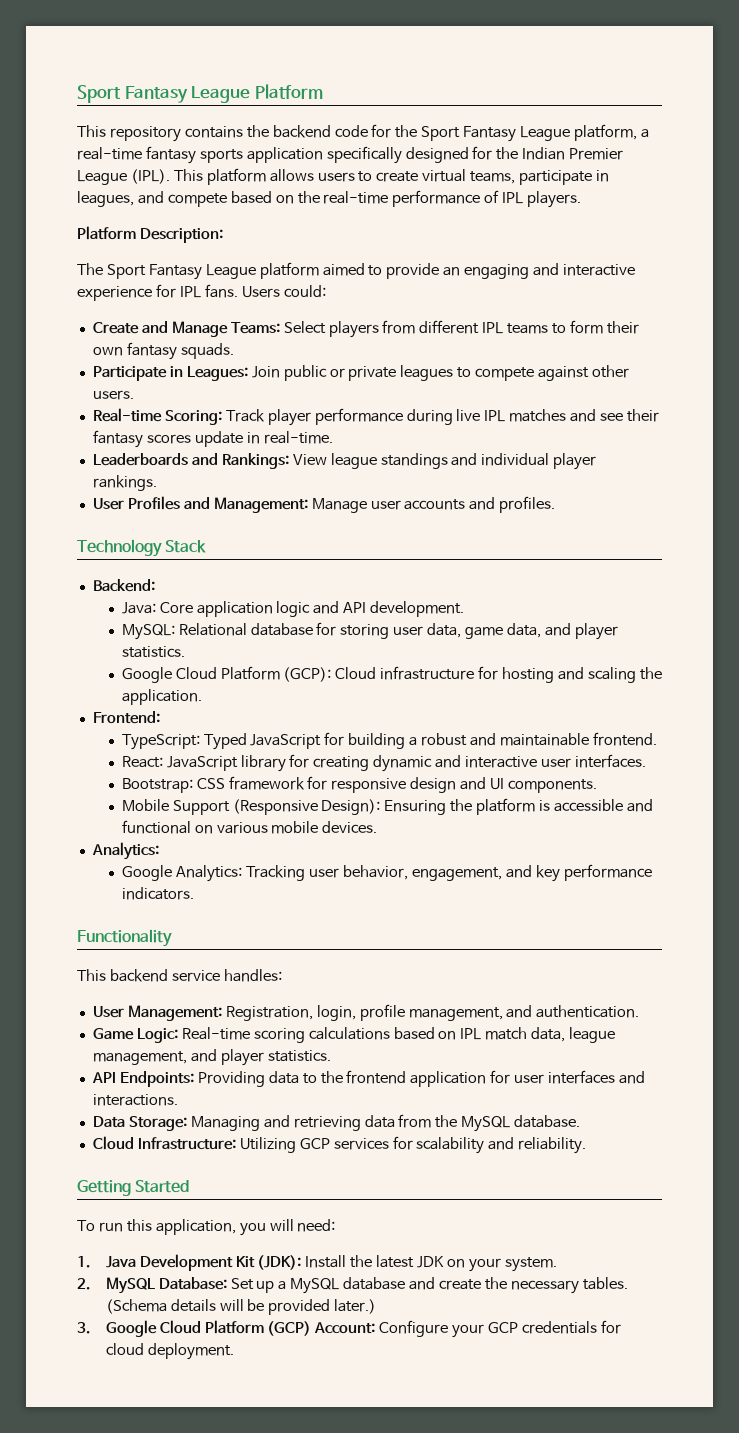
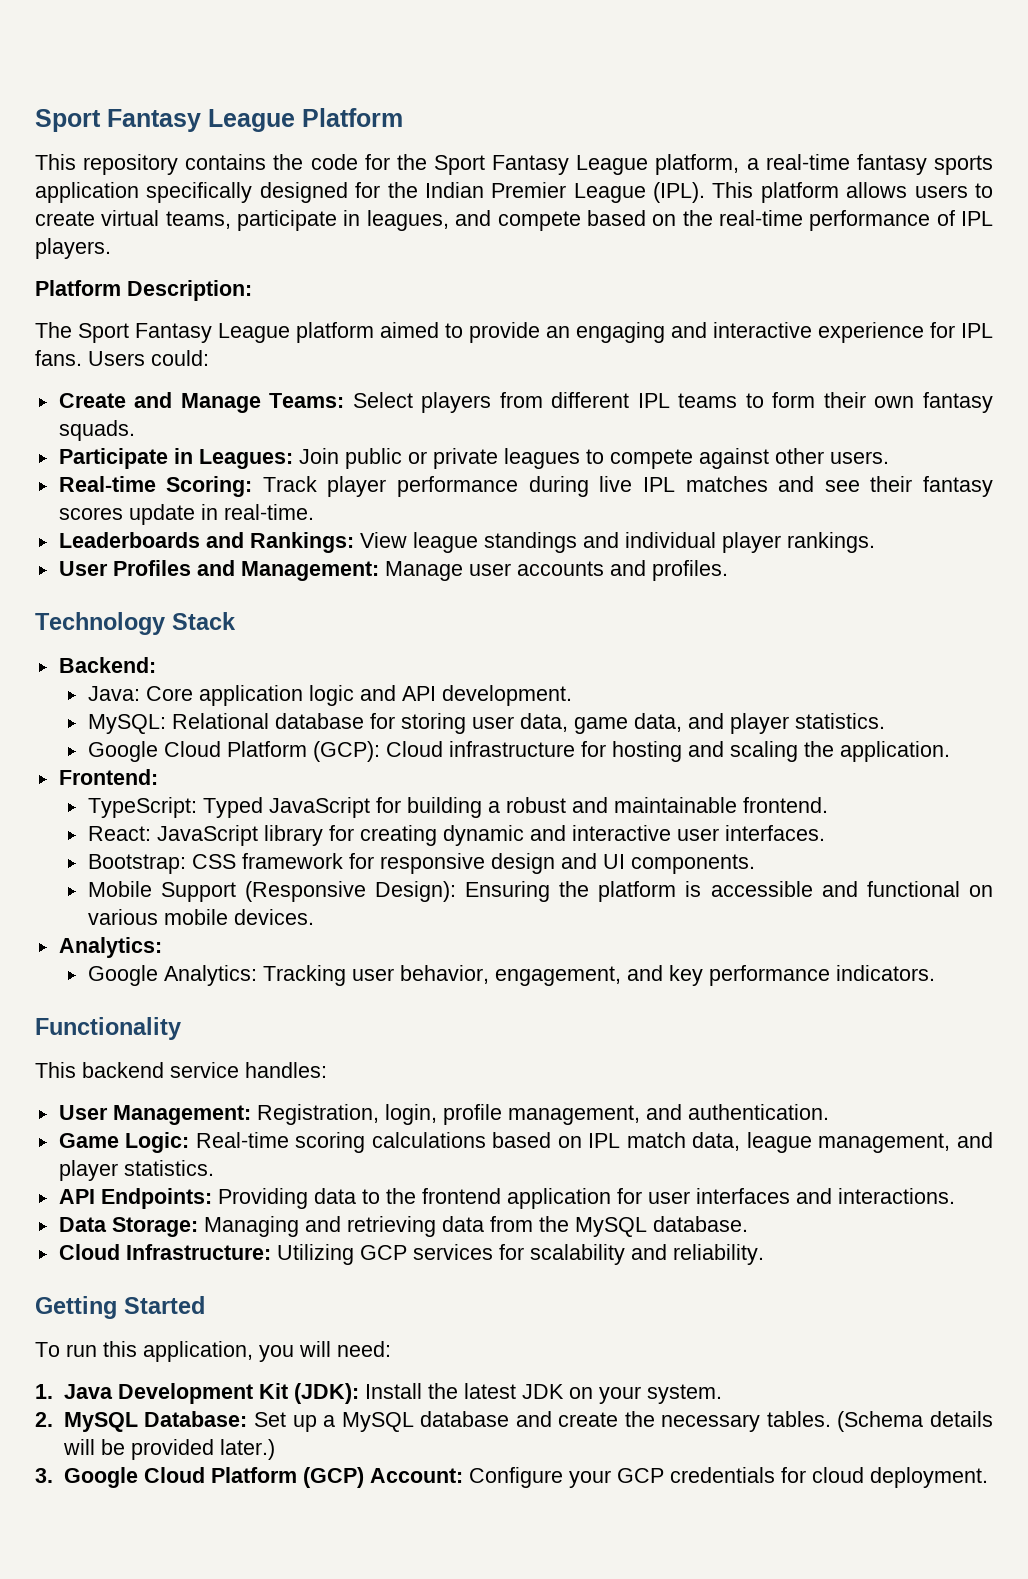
[272,125,331,138] backend -> (304, 162) none

